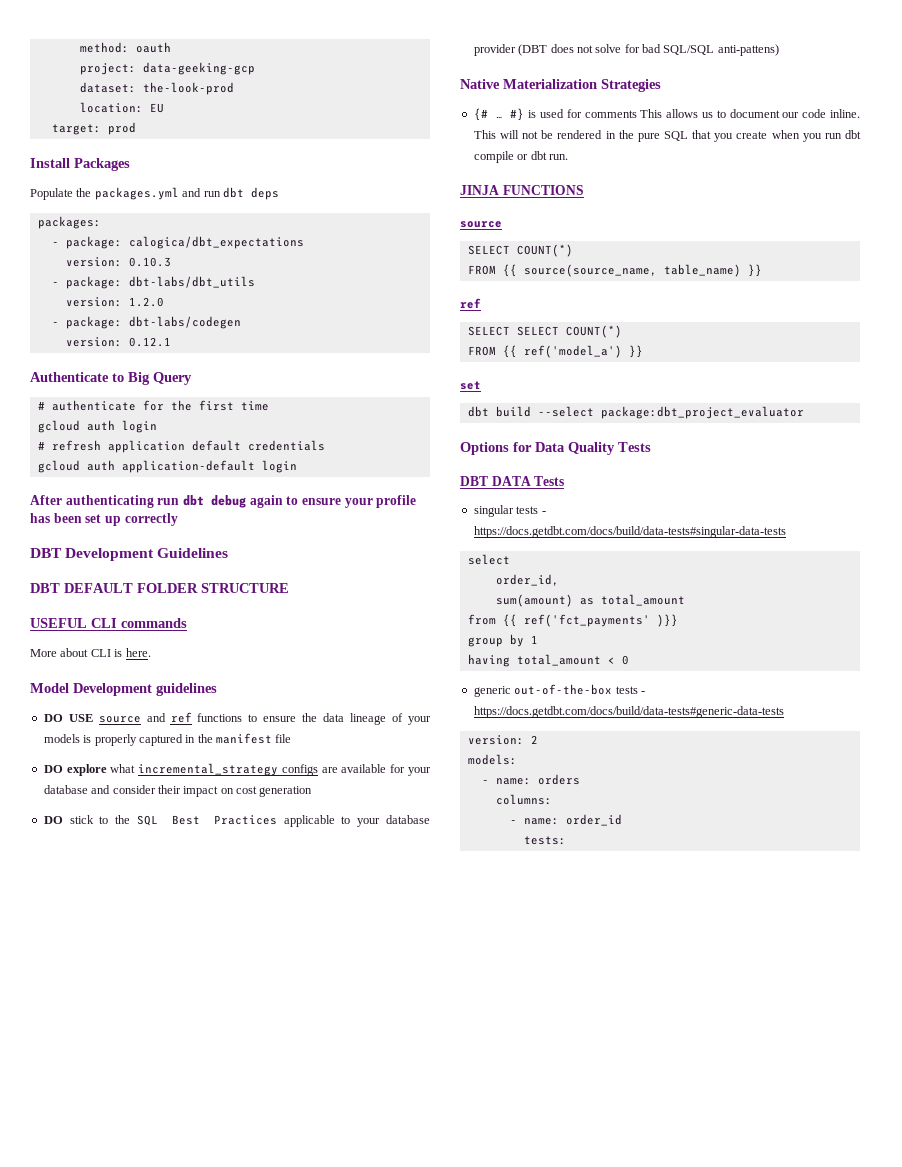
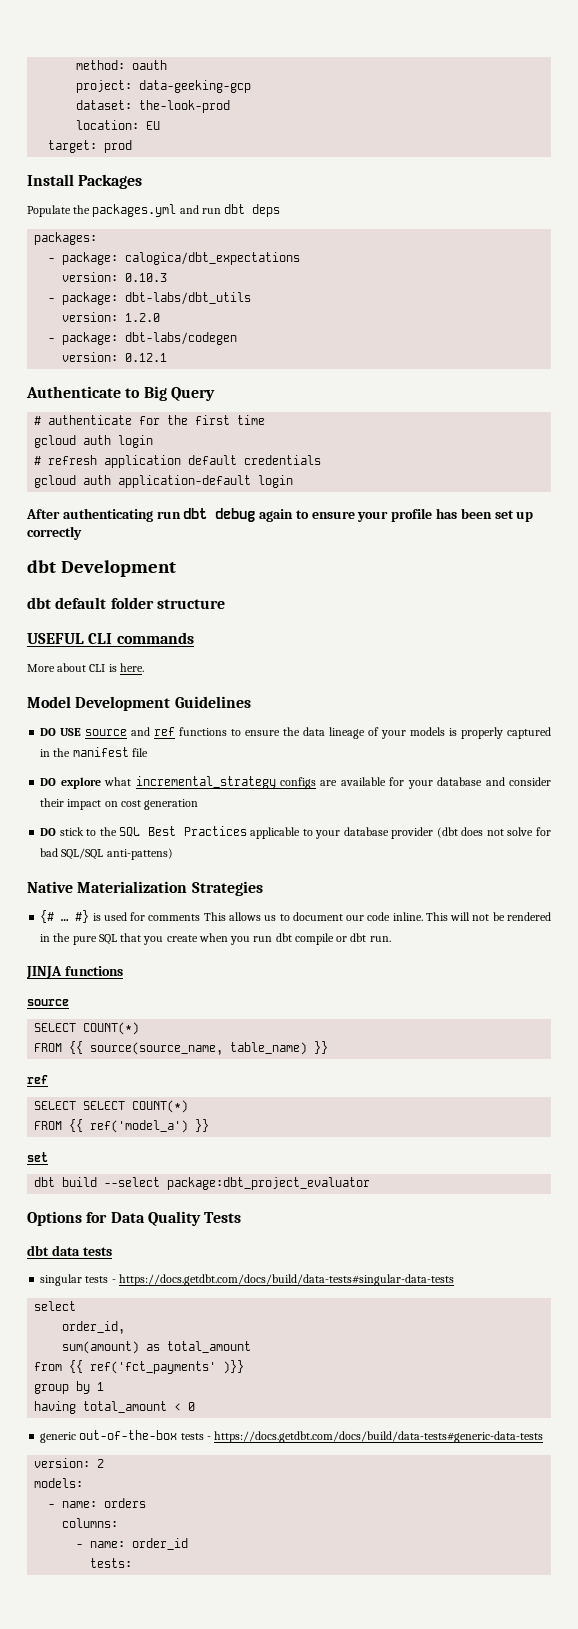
[30,548,229,561] [30,583,289,593] DBT Development Guidelines // DBT DEFAULT FOLDER STRUCTURE -> [27,560,176,577] [27,597,225,609] dbt Development // dbt default folder structure
[156,683,217,696] guidelines -> [174,696,251,708] Guidelines
[518,44,548,56] (DBT -> [436,827,458,838] (dbt
[502,185,584,195] FUNCTIONS -> [64,966,123,976] functions
[460,476,565,486] DBT DATA Tests -> [27,1245,112,1256] dbt data tests

